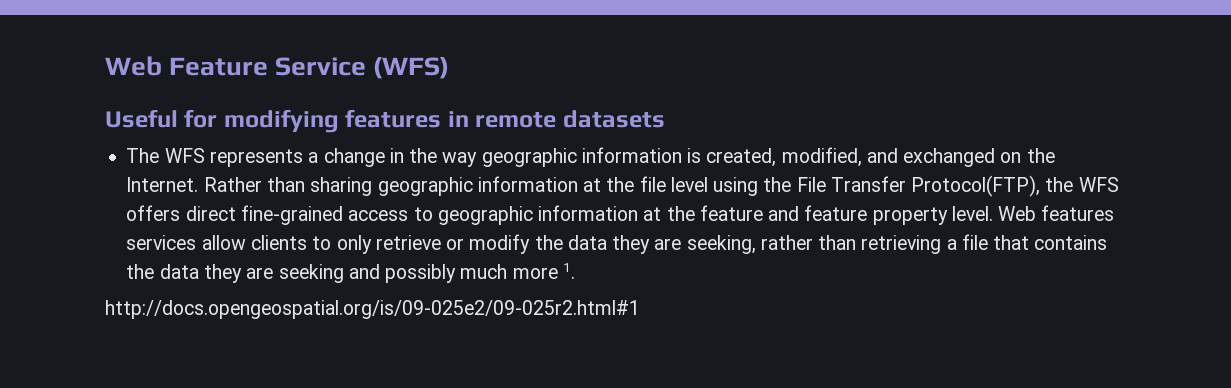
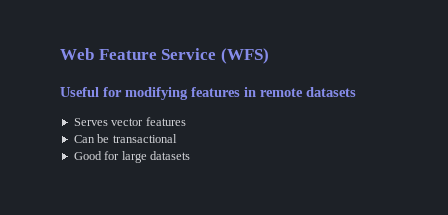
[126,147,1055,167] [126,175,1119,197] [126,205,1115,225] [126,234,1108,254] [126,263,575,283] [105,300,640,319] The WFS represents a change in the way geographic information is created, modified, and exchanged on the Internet. Rather than sharing geographic information at the file level using the File Transfer Protocol(FTP), the WFS offers direct fine-grained access to geographic information at the feature and feature property level. Web features services allow clients to only retrieve or modify the data they are seeking, rather than retrieving a file that contains the data they are seeking and possibly much more 1. // http://docs.opengeospatial.org/is/09-025e2/09-025r2.html#1 -> [73,117,186,126] [73,134,177,143] [73,151,190,163] Serves vector features // Can be transactional // Good for large datasets

